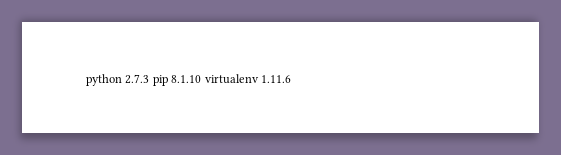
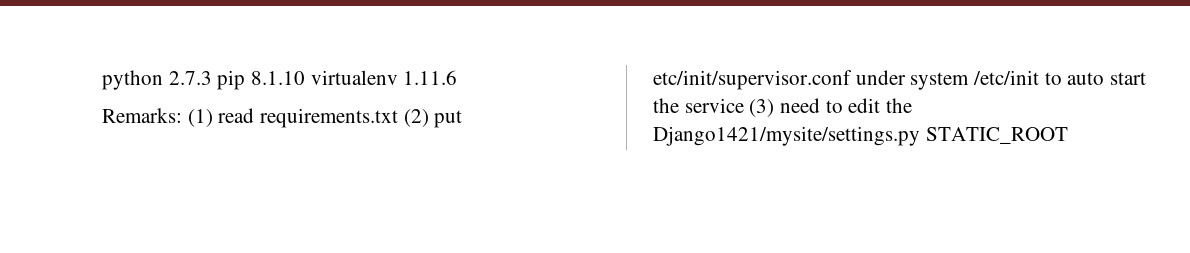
(291, 79) none -> [102,108,463,128] [653,70,1147,90] [653,98,913,117] [653,126,1068,146] // Remarks: (1) read requirements.txt (2) put etc/init/supervisor.conf under system /etc/init to auto start the service (3) need to edit the Django1421/mysite/settings.py STATIC_ROOT

